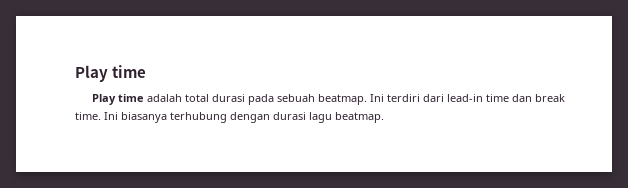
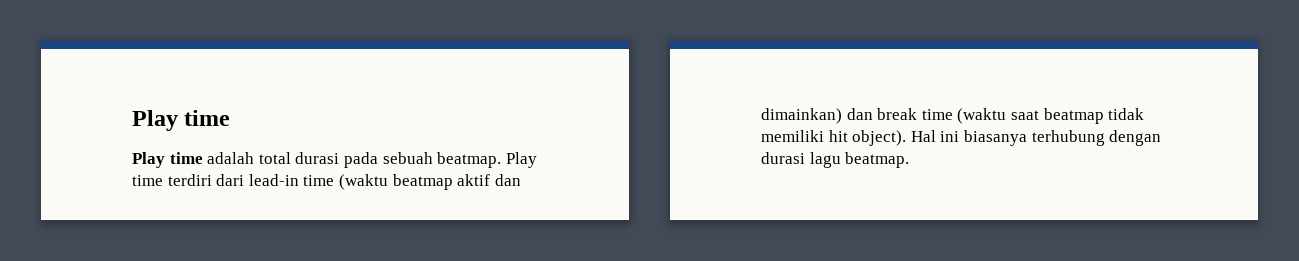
[369,94,384,102] Ini -> [505,152,537,168] [132,175,163,186] Play time
[511,94,565,102] [75,112,118,120] dan break time. Ini -> [338,174,521,190] [761,108,1145,124] [761,130,960,146] (waktu beatmap aktif dan dimainkan) dan break time (waktu saat beatmap tidak memiliki hit object). Hal ini

